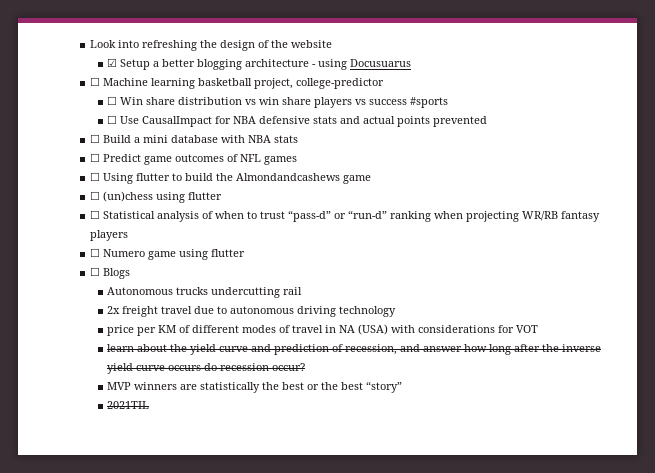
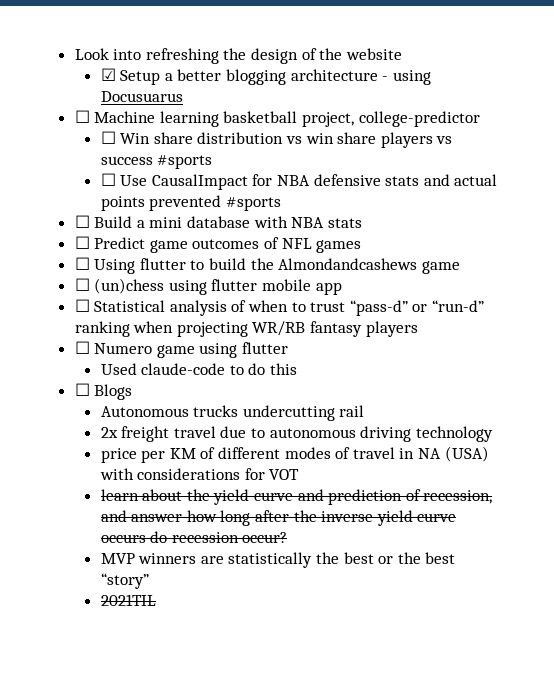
(488, 121) none -> [225,197,281,211] #sports
(223, 196) none -> [262,279,342,295] mobile app
(246, 253) none -> [100,363,298,375] // Used claude-code to do this

